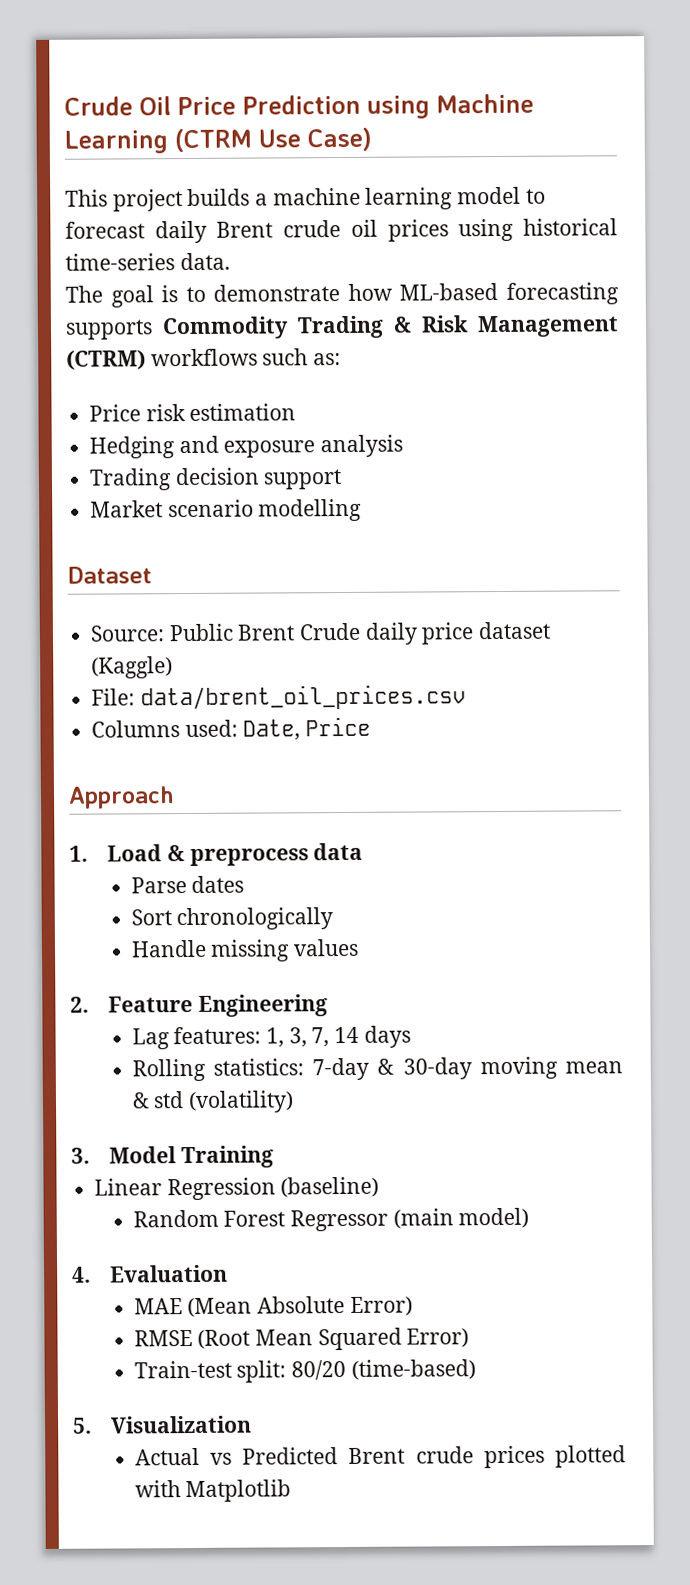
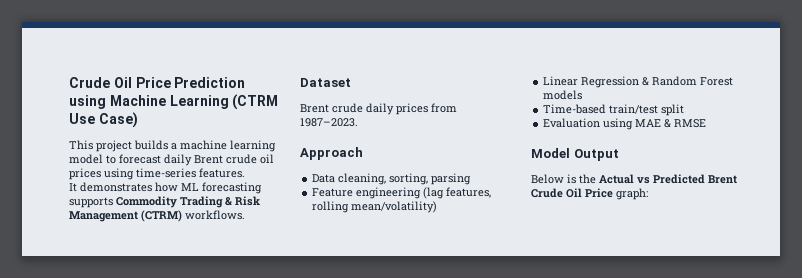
[523,218,618,236] [65,252,230,271] [65,282,499,308] historical time-series data. // The goal is to demonstrate how ML-based -> [136,168,245,178] [69,182,199,192] time-series features. // It demonstrates how ML
[150,348,342,367] [89,403,297,422] [89,434,404,459] [89,467,343,491] [90,498,363,522] [67,566,152,584] [90,621,552,645] [91,656,174,679] [91,684,466,711] [91,716,372,741] [68,786,175,809] [69,842,364,867] [130,875,245,894] [130,907,334,931] [130,938,359,962] [70,994,329,1017] [131,1025,411,1050] [131,1056,623,1082] [131,1090,294,1114] [71,1145,275,1169] workflows such as: // Price risk estimation // Hedging and exposure analysis // Trading decision support // Market scenario modelling // Dataset // Source: Public Brent Crude daily price dataset (Kaggle) // File: data/brent_oil_prices.csv // Columns used: Date, Price // Approach // 1. Load & preprocess data // Parse dates // Sort chronologically // Handle missing values // 2. Feature Engineering // Lag features: 1, 3, 7, 14 days // Rolling statistics: 7-day & 30-day moving mean & std (volatility) // 3. Model Training -> [185,210,245,220] [300,78,351,87] [300,103,457,115] [300,118,358,127] [300,147,363,160] [312,173,472,185] [312,187,492,199] [312,201,438,213] workflows. // Dataset // Brent crude daily prices from 1987–2023. // Approach // Data cleaning, sorting, parsing // Feature engineering (lag features, rolling mean/volatility)
[280,1176,380,1198] (baseline) // -> [642,77,650,86] &
[289,1207,530,1232] [72,1264,229,1283] [133,1296,413,1318] [133,1327,470,1351] [133,1359,476,1383] [73,1415,253,1434] [134,1445,626,1469] [134,1479,292,1503] Regressor (main model) // 4. Evaluation // MAE (Mean Absolute Error) // RMSE (Root Mean Squared Error) // Train-test split: 80/20 (time-based) // 5. Visualization // Actual vs Predicted Brent crude prices plotted with Matplotlib -> [543,90,583,100] [543,104,685,116] [543,118,707,130] [531,148,619,161] [531,174,737,184] [531,188,648,200] models // Time-based train/test split // Evaluation using MAE & RMSE // Model Output // Below is the Actual vs Predicted Brent Crude Oil Price graph:

